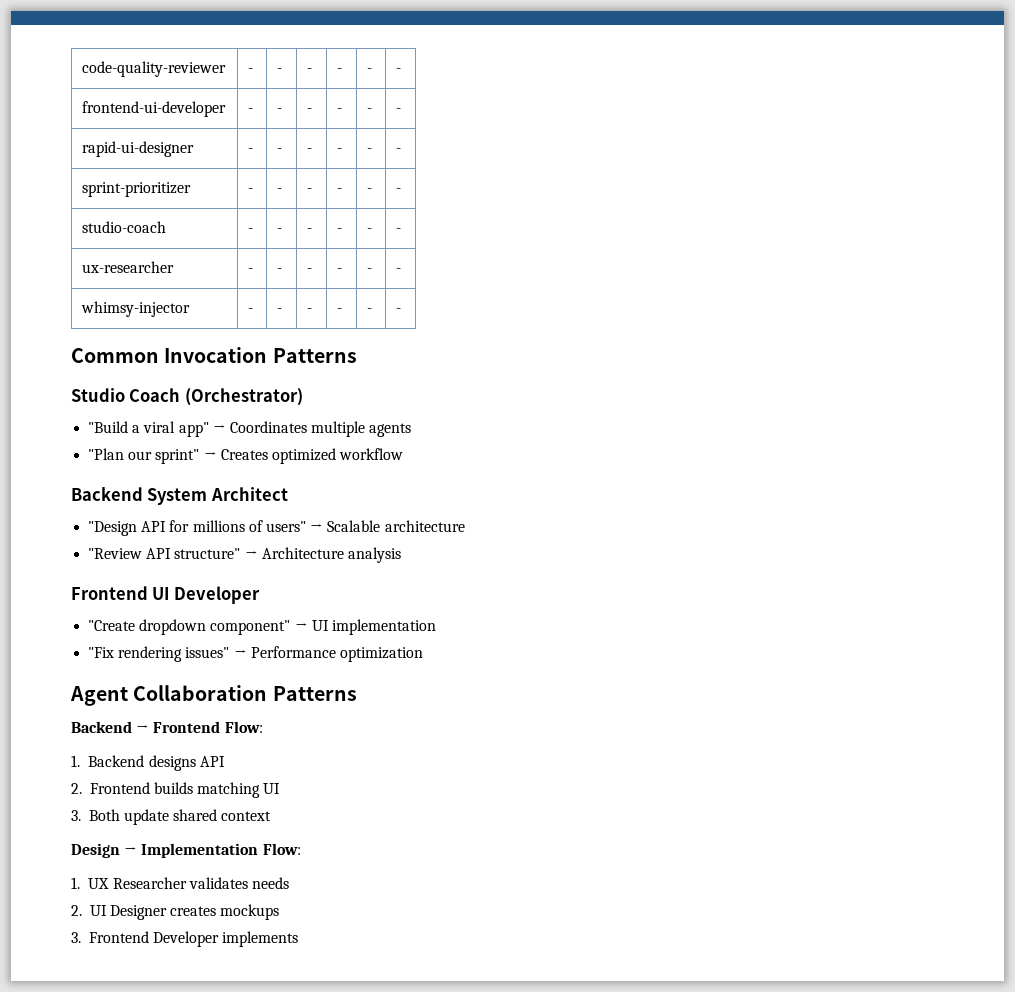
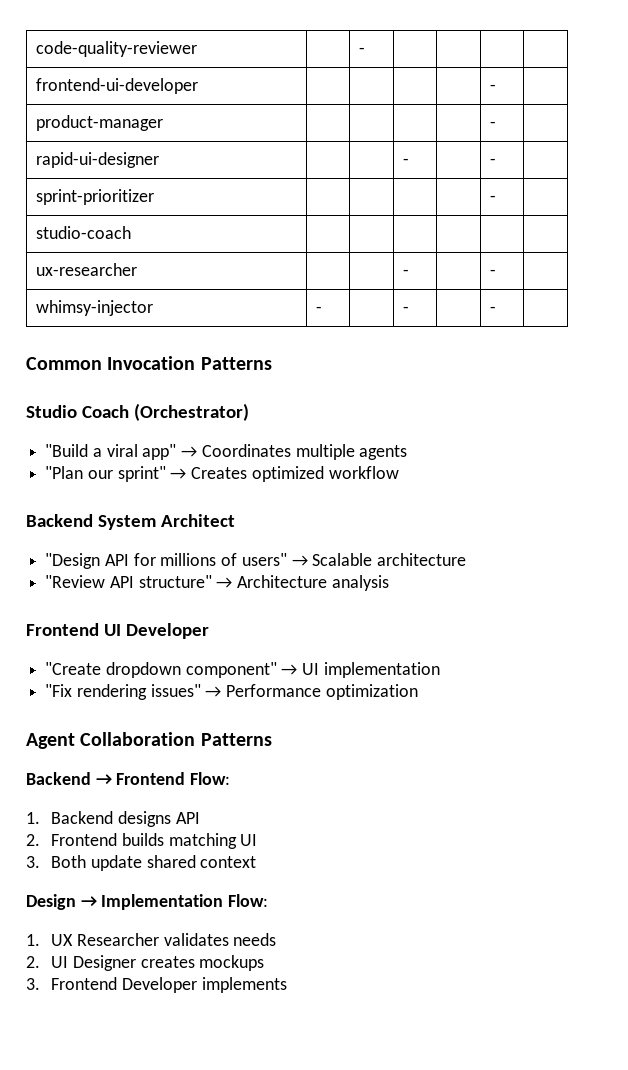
[248,68,254,73] [277,68,283,73] [307,68,313,73] [337,68,343,73] [367,68,373,73] [396,68,402,73] [82,101,227,117] [248,108,254,113] [277,108,283,113] [307,108,313,113] [337,108,343,113] [367,108,373,113] [396,108,402,113] [82,141,195,157] [248,148,254,153] [277,148,283,153] [307,148,313,153] [337,148,343,153] [367,148,373,153] [396,148,402,153] [82,182,192,197] [248,188,254,193] [277,188,283,193] [307,188,313,193] [337,188,343,193] [367,188,373,193] [396,188,402,193] [82,221,167,233] [248,228,254,233] [277,228,283,233] [307,228,313,233] [337,228,343,233] [367,228,373,233] [396,228,402,233] [82,261,175,273] [248,268,254,273] [277,268,283,273] [307,268,313,273] [337,268,343,273] [367,268,373,273] [396,268,402,273] - | - | - | - | - | - // frontend-ui-developer | - | - | - | - | - | - // rapid-ui-designer | - | - | - | - | - | - // sprint-prioritizer | - | - | - | - | - | - // studio-coach | - | - | - | - | - | - // ux-researcher | - | - | - | - | - | - -> [358,47,365,54] [35,78,198,94] [489,84,496,91] [35,115,163,131] [489,121,496,128] [35,152,159,168] [402,158,409,165] [489,158,496,165] [35,189,154,205] [489,195,496,202] [35,226,131,239] [35,263,137,276] [402,269,409,276] [489,269,496,276] | - | | | | // frontend-ui-developer | | | | | - | // product-manager | | | | | - | // rapid-ui-designer | | | - | | - | // sprint-prioritizer | | | | | - | // studio-coach | | | | | | // ux-researcher | | | - | | - |
[277,308,283,313] [307,308,313,313] [337,308,343,313] [367,308,373,313] [396,308,402,313] - | - | - | - | - -> [402,306,409,313] [489,306,496,313] | - | | - |

